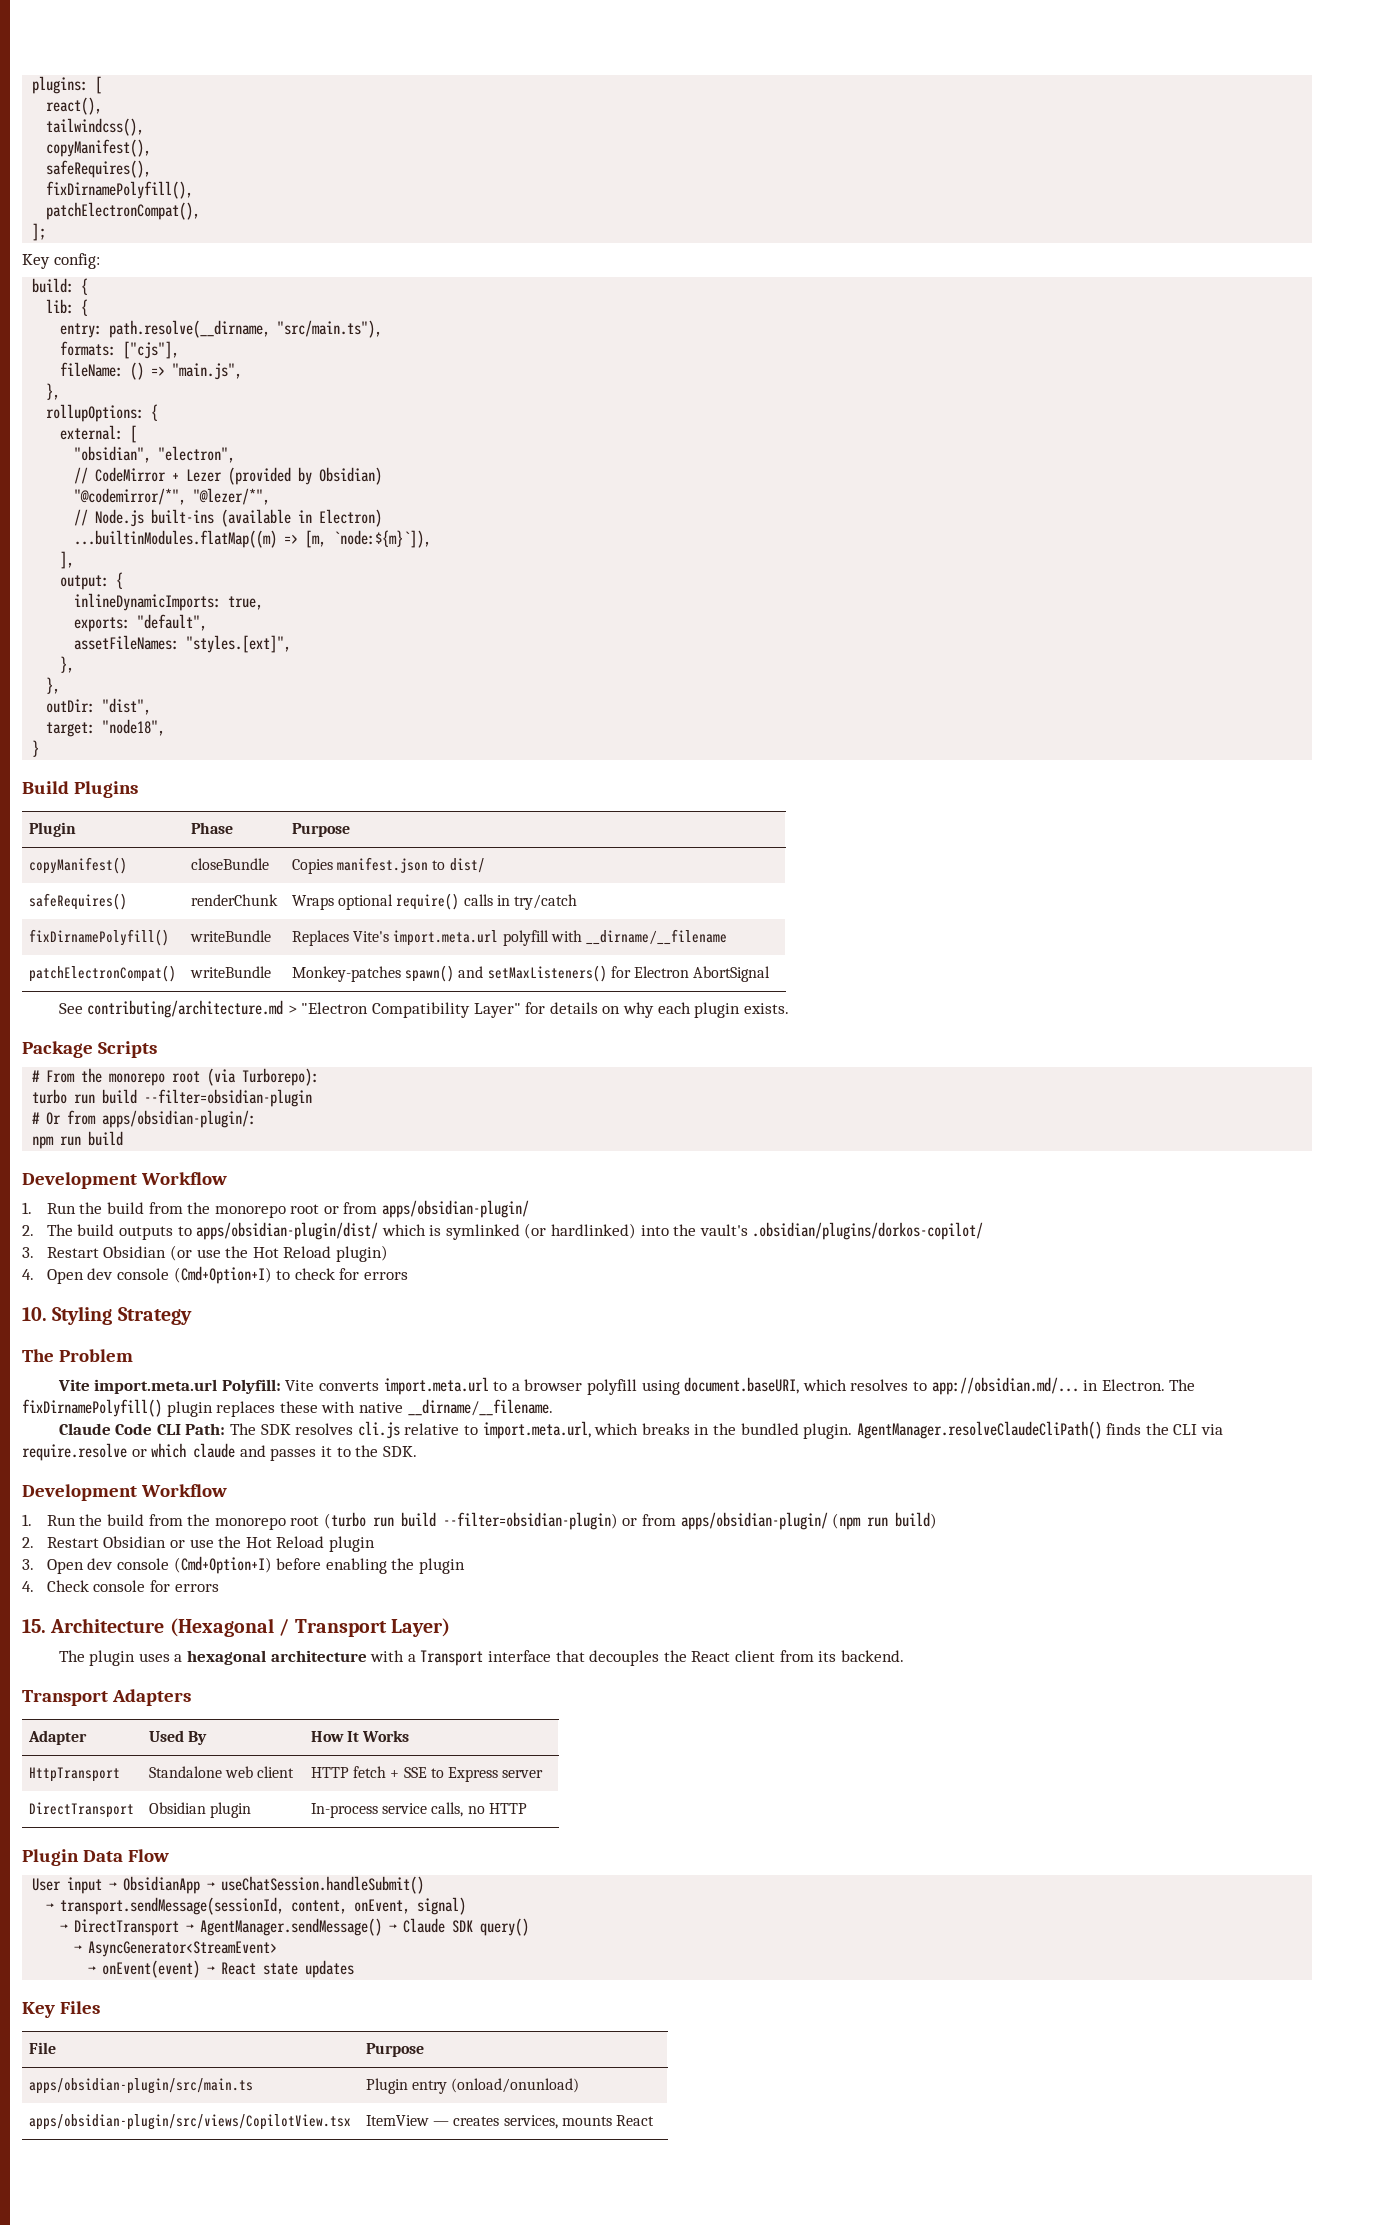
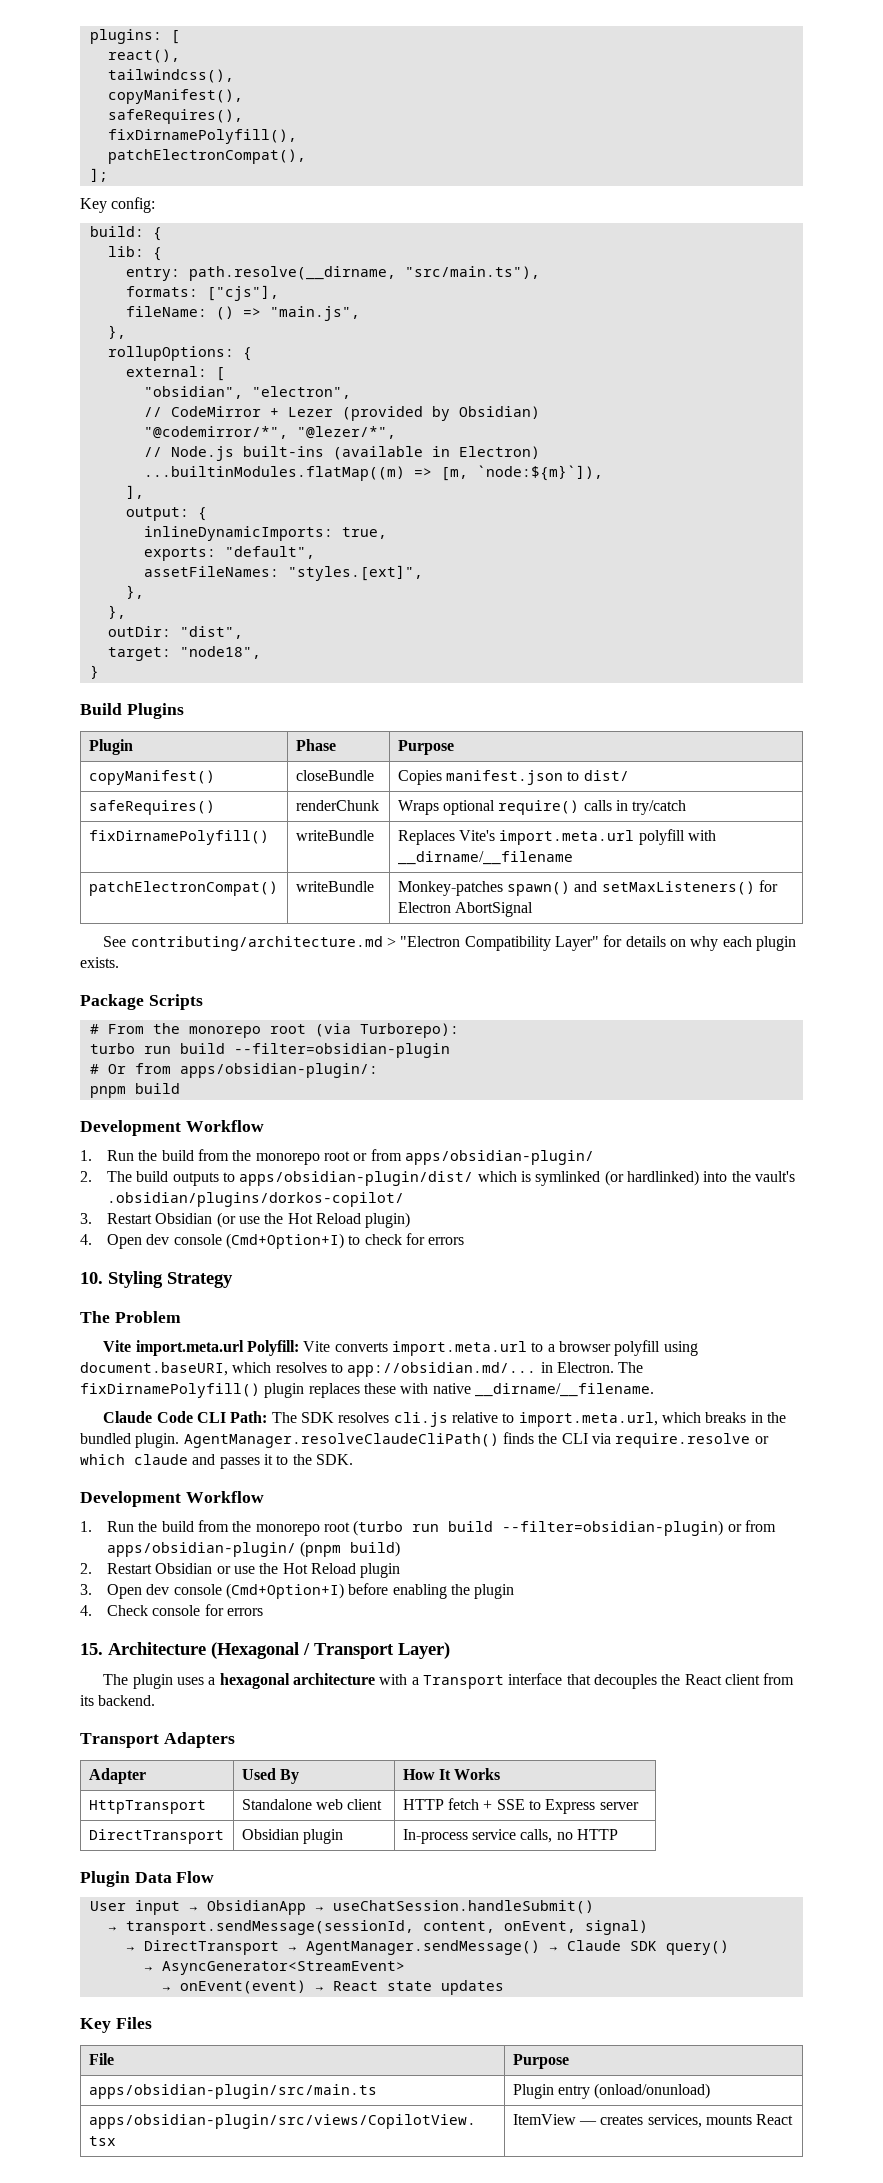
[32,1136,82,1149] npm run -> [89,1086,126,1098] pnpm
[832,1513,889,1530] (npm run -> [300,1541,342,1557] (pnpm

